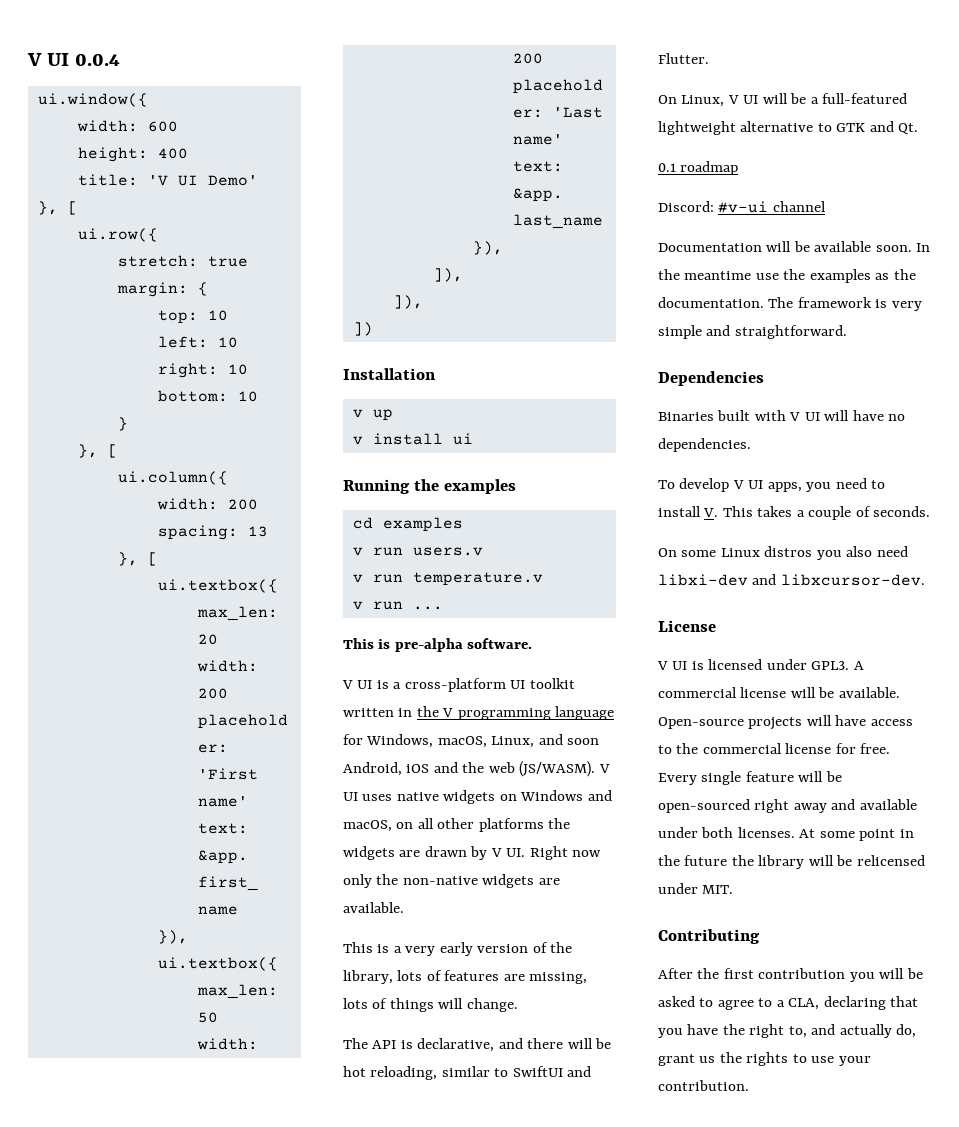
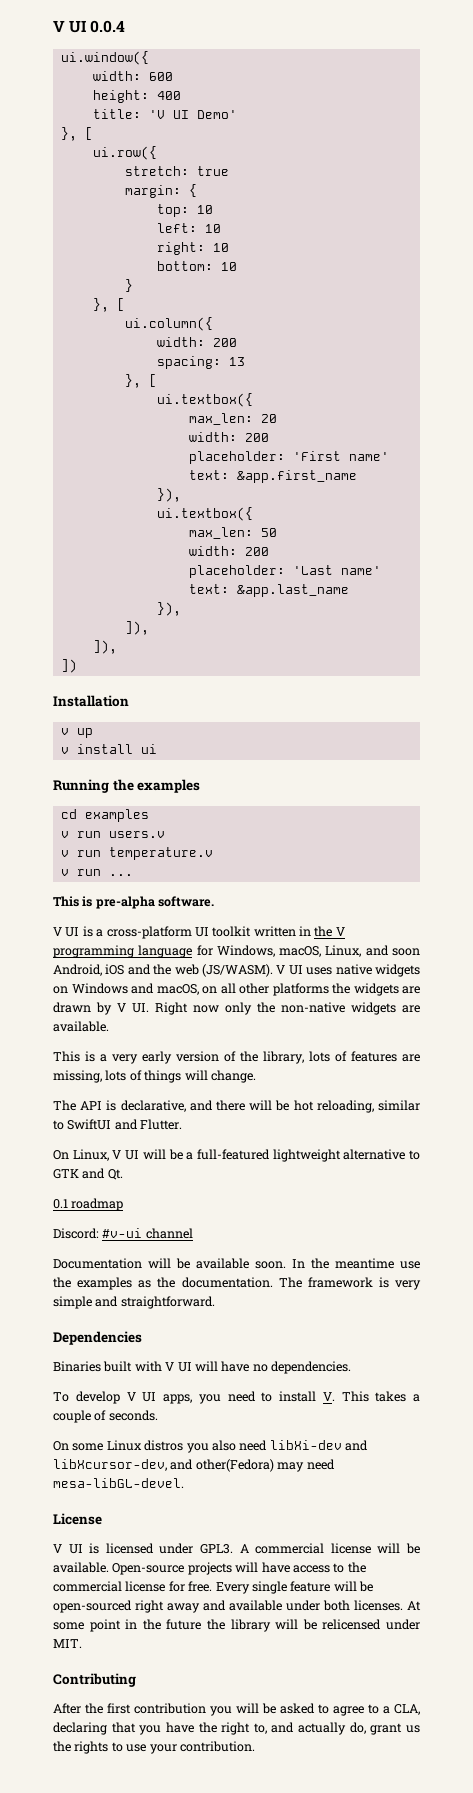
[658,574,925,586] libxi-dev and libxcursor-dev. -> [269,1440,368,1451] [53,1459,335,1472] [53,1478,184,1488] libXi-dev and libXcursor-dev, and other(Fedora) may need mesa-libGL-devel.

